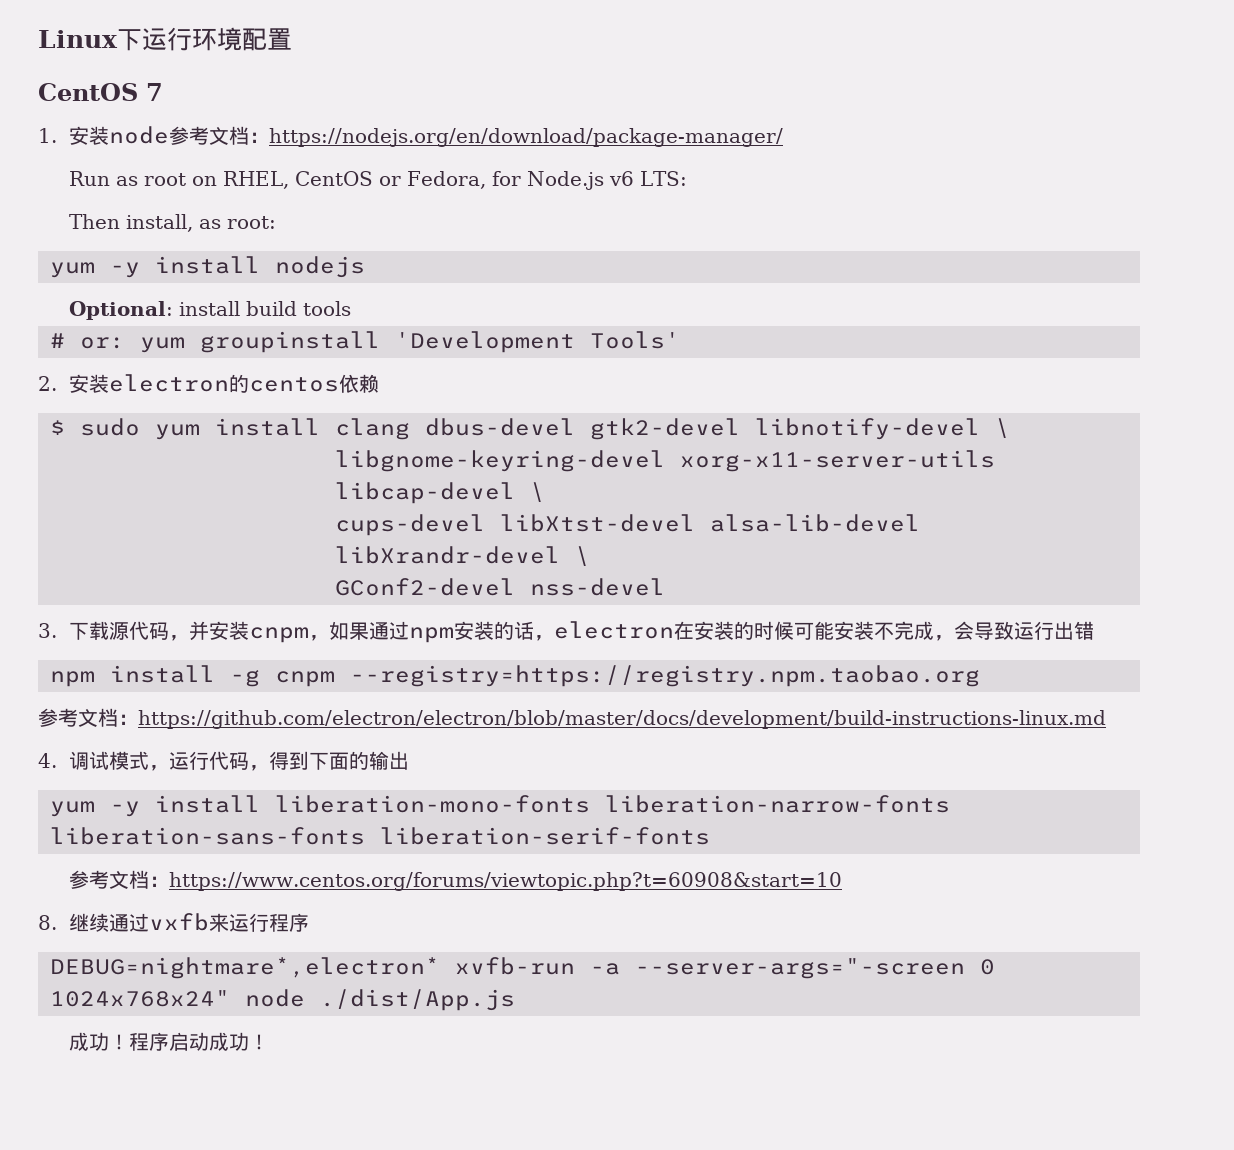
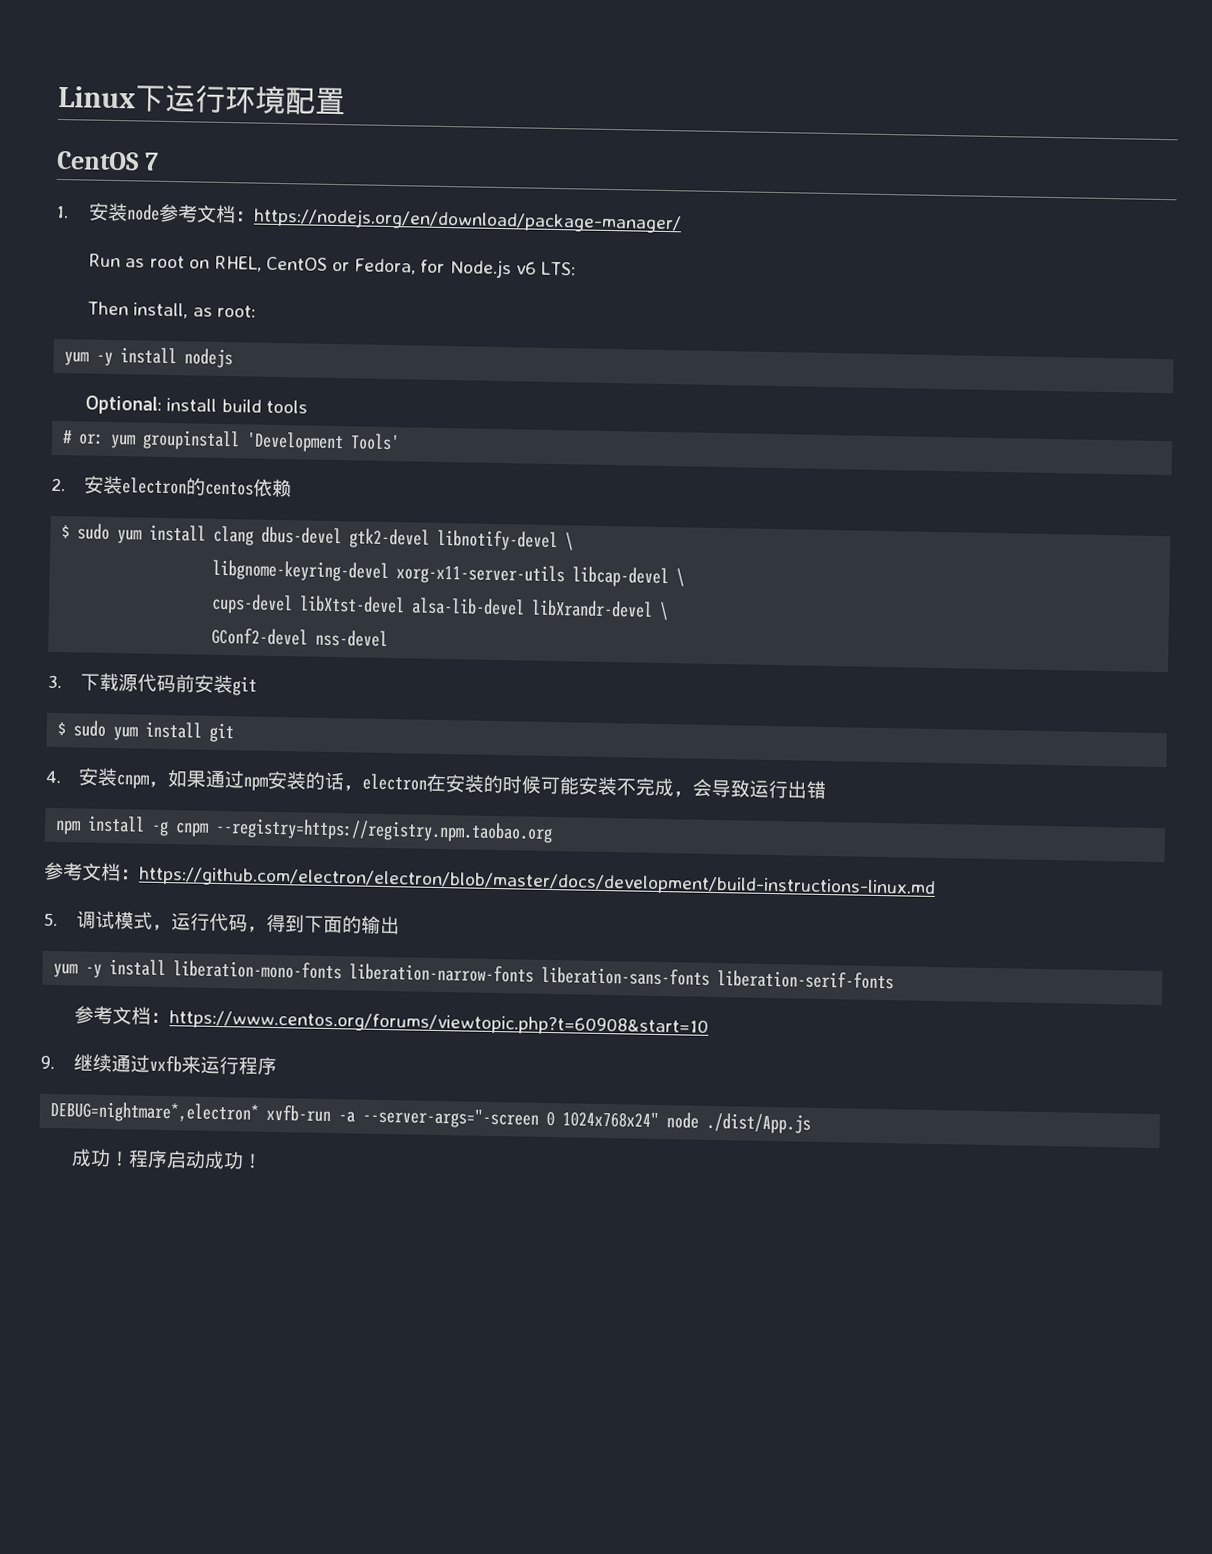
[168,621,209,641] ，并 -> [175,674,258,696] [57,720,235,743] [45,770,62,784] 前安装git // $ sudo yum install git // 4.
[38,753,57,768] 4. -> [43,912,58,927] 5.
[38,915,57,930] 8. -> [40,1055,55,1070] 9.

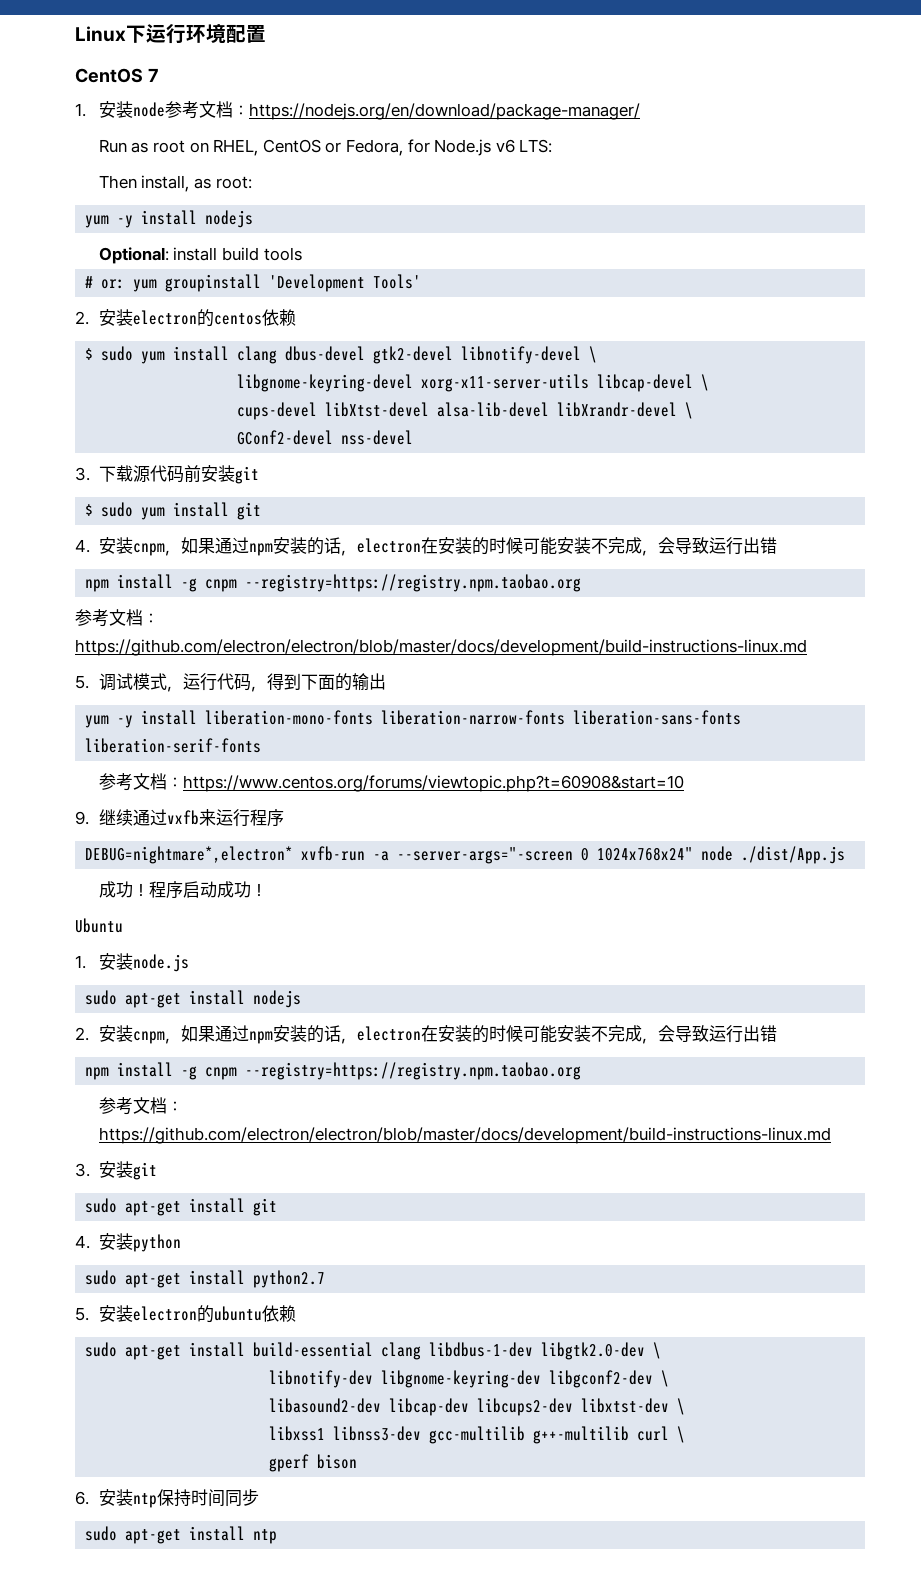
(264, 1161) none -> [75,918,123,933] [75,953,189,972] [85,990,302,1008] [75,1025,777,1044] [85,1062,582,1080] [98,1097,183,1115] [98,1127,831,1144] [75,1161,157,1180] [85,1198,278,1216] [75,1233,181,1252] [85,1270,326,1288] [75,1305,296,1323] [85,1342,662,1360] [269,1370,670,1388] [269,1398,686,1416] [269,1426,686,1444] [269,1454,358,1472] [75,1489,259,1508] [85,1526,278,1544] // Ubuntu // 1.安装node.js // sudo apt-get install nodejs // 2.安装cnpm，如果通过npm安装的话，electron在安装的时候可能安装不完成，会导致运行出错 // npm install -g cnpm --registry=https://registry.npm.taobao.org // 参考文档：https://github.com/electron/electron/blob/master/docs/development/build-instructions-linux.md // 3.安装git // sudo apt-get install git // 4.安装python // sudo apt-get install python2.7 // 5.安装electron的ubuntu依赖 // sudo apt-get install build-essential clang libdbus-1-dev libgtk2.0-dev \ // libnotify-dev libgnome-keyring-dev libgconf2-dev \ // libasound2-dev libcap-dev libcups2-dev libxtst-dev \ // libxss1 libnss3-dev gcc-multilib g++-multilib curl \ // gperf bison // 6.安装ntp保持时间同步 // sudo apt-get install ntp

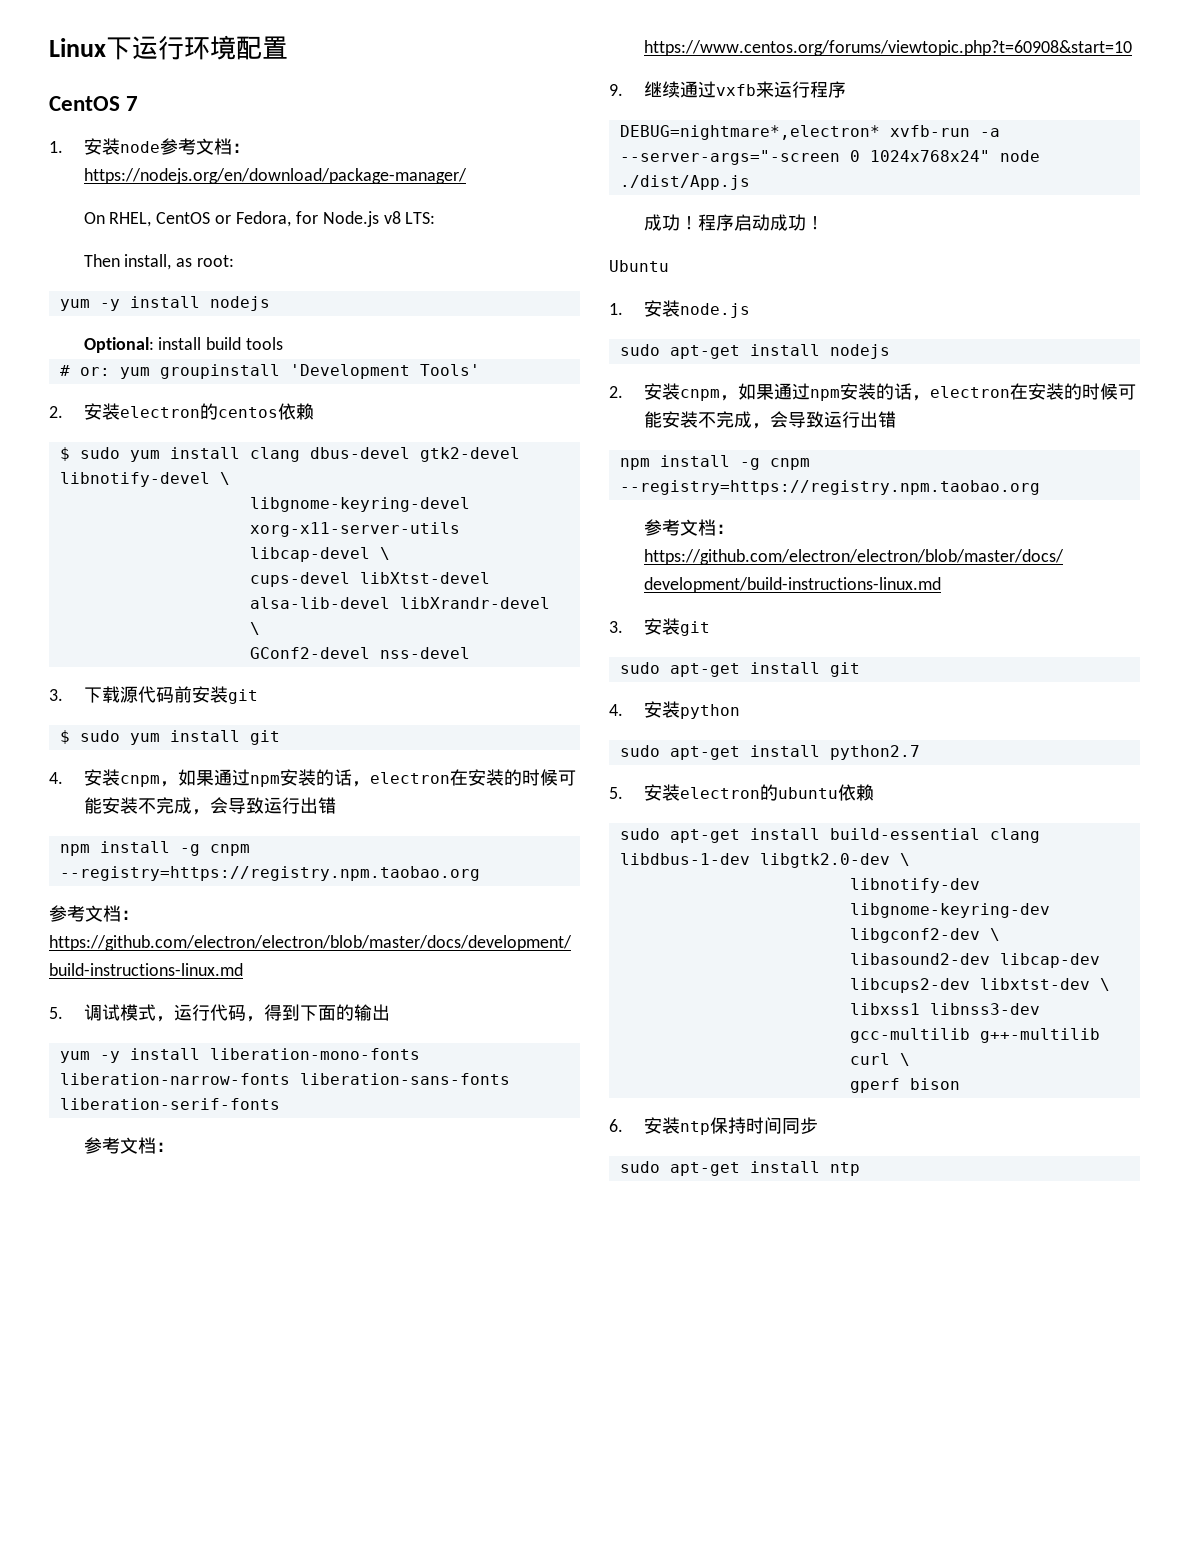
[98,139,209,153] Run as root on -> [83,212,105,224] On
[495,139,515,153] v6 -> [383,211,401,224] v8

